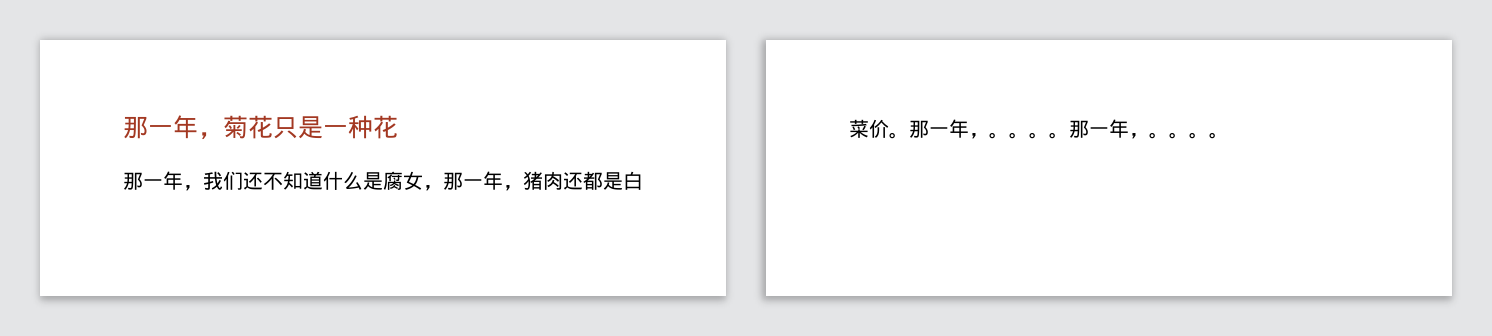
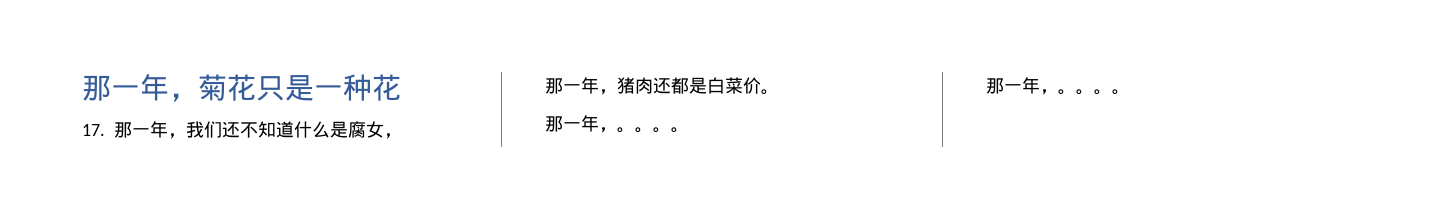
(398, 127) none -> [82,124,105,136] 17.
(443, 188) none -> (402, 136) //
[909,119,1069,139] 那一年，。。。。 -> [544,115,689,133] // 那一年，。。。。 //

